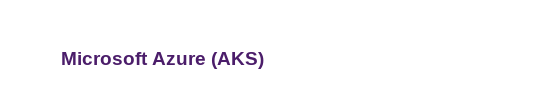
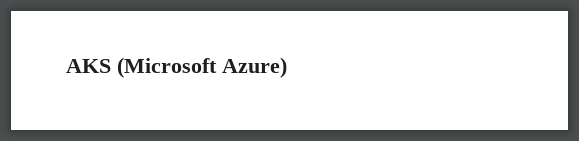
[61,52,265,69] Microsoft Azure (AKS) -> [66,57,287,78] AKS (Microsoft Azure)

